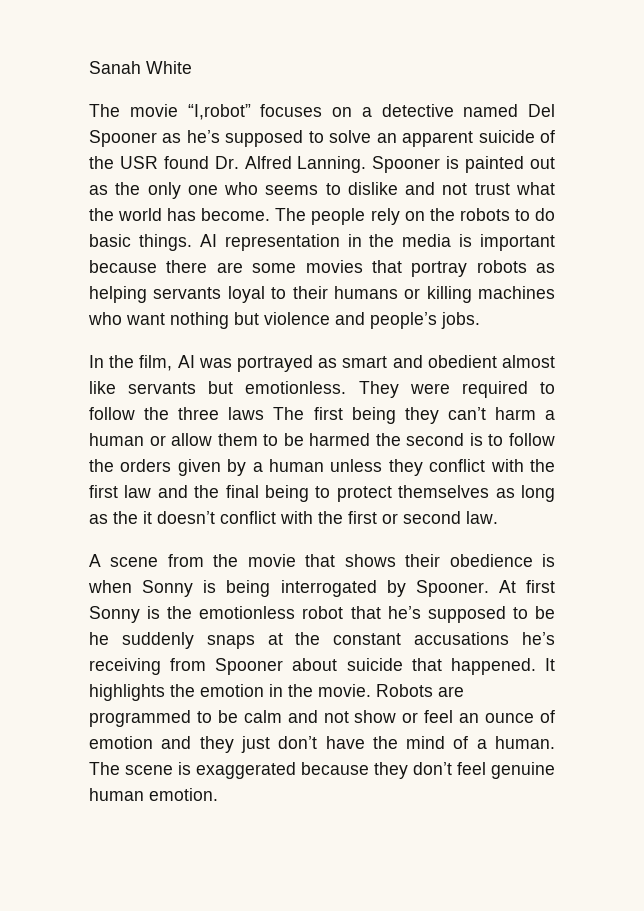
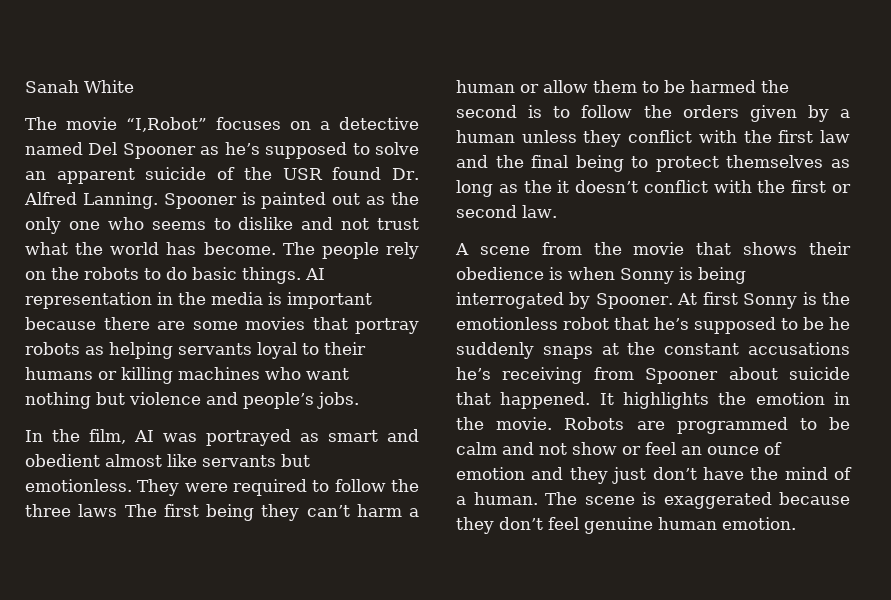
[187,104,251,120] “I,robot” -> [126,117,207,132] “I,Robot”

